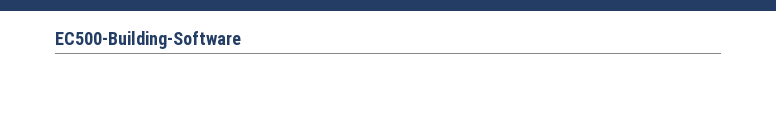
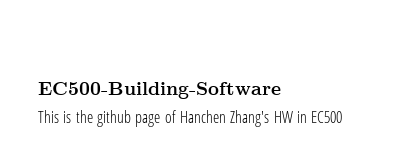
(241, 40) none -> [38,110,343,127] // This is the github page of Hanchen Zhang's HW in EC500

